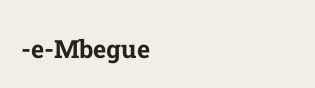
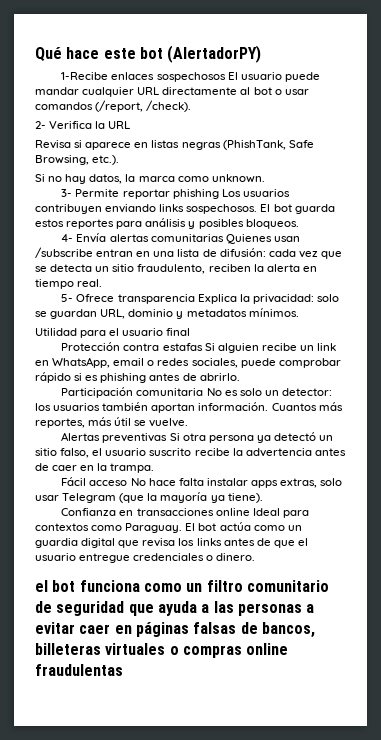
[21,38,150,64] -e-Mbegue -> [35,45,262,63] [61,72,320,82] [35,87,309,97] [35,100,192,112] [35,121,131,129] [35,140,314,150] [35,155,120,165] [35,174,265,184] [61,189,290,199] [35,204,335,214] [35,218,299,229] [61,233,300,244] [35,247,342,259] [35,264,317,274] [35,279,103,289] [61,294,339,304] [35,308,299,319] [35,328,191,338] [61,342,337,353] [35,357,341,368] [35,372,240,383] [61,387,332,398] [35,402,343,413] [35,417,189,428] [61,432,334,443] [35,448,346,458] [35,463,155,473] [61,477,343,488] [35,492,263,503] [61,508,309,518] [35,522,302,533] [35,538,308,548] [35,553,256,563] [35,580,329,592] [35,601,315,616] [35,622,315,638] [35,643,289,658] [35,664,123,676] Qué hace este bot (AlertadorPY) // 1-Recibe enlaces sospechosos El usuario puede mandar cualquier URL directamente al bot o usar comandos (/report, /check). // 2- Verifica la URL // Revisa si aparece en listas negras (PhishTank, Safe Browsing, etc.). // Si no hay datos, la marca como unknown. // 3- Permite reportar phishing Los usuarios contribuyen enviando links sospechosos. El bot guarda estos reportes para análisis y posibles bloqueos. // 4- Envía alertas comunitarias Quienes usan /subscribe entran en una lista de difusión: cada vez que se detecta un sitio fraudulento, reciben la alerta en tiempo real. // 5- Ofrece transparencia Explica la privacidad: solo se guardan URL, dominio y metadatos mínimos. // Utilidad para el usuario final // Protección contra estafas Si alguien recibe un link en WhatsApp, email o redes sociales, puede comprobar rápido si es phishing antes de abrirlo. // Participación comunitaria No es solo un detector: los usuarios también aportan información. Cuantos más reportes, más útil se vuelve. // Alertas preventivas Si otra persona ya detectó un sitio falso, el usuario suscrito recibe la advertencia antes de caer en la trampa. // Fácil acceso No hace falta instalar apps extras, solo usar Telegram (que la mayoría ya tiene). // Confianza en transacciones online Ideal para contextos como Paraguay. El bot actúa como un guardia digital que revisa los links antes de que el usuario entregue credenciales o dinero. // el bot funciona como un filtro comunitario de seguridad que ayuda a las personas a evitar caer en páginas falsas de bancos, billeteras virtuales o compras online fraudulentas

